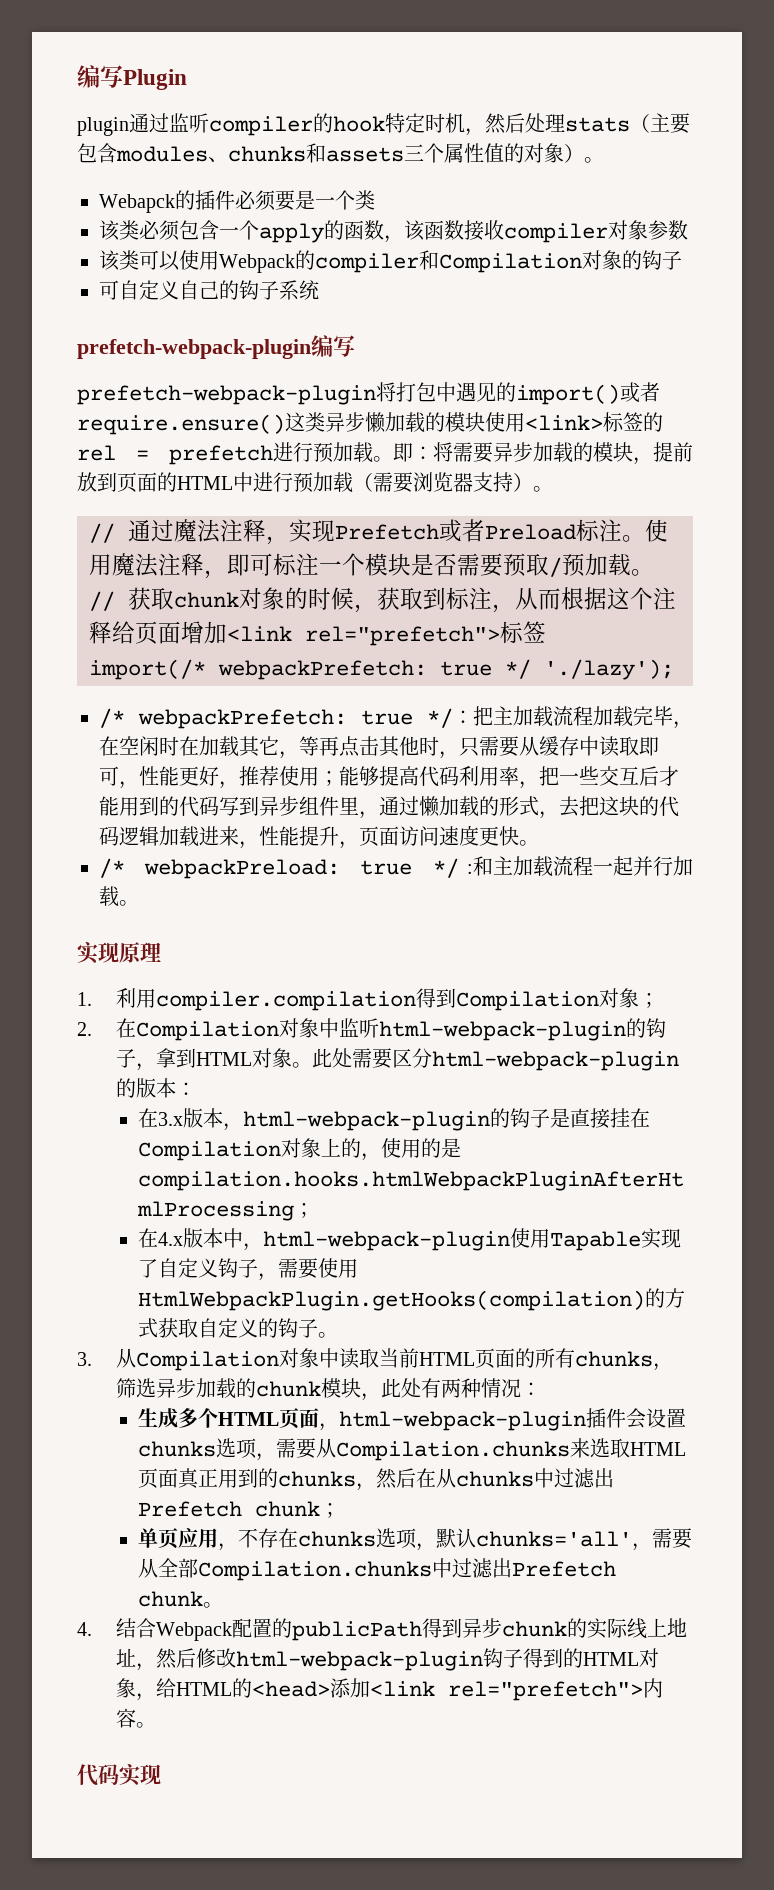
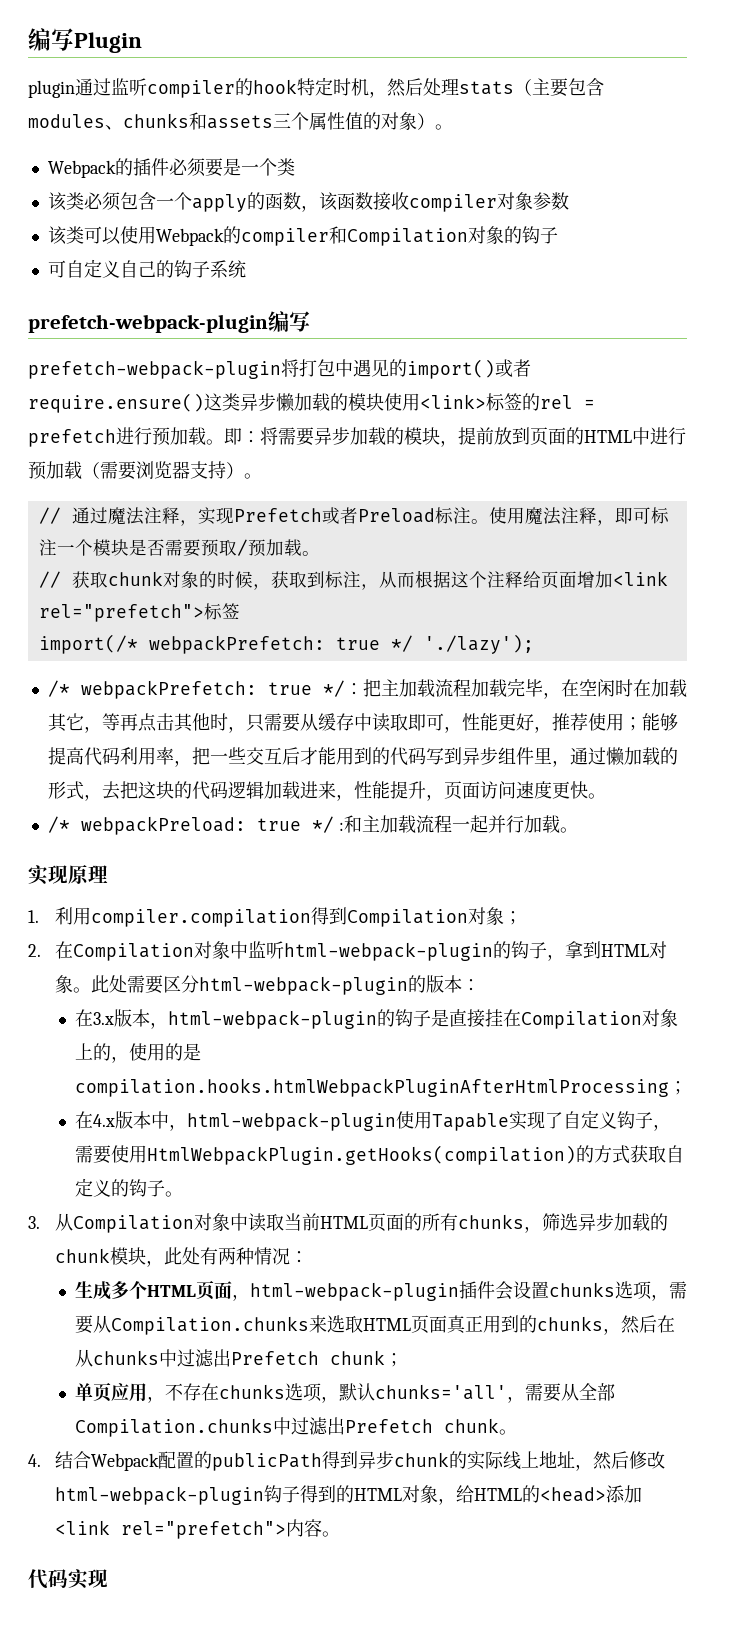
[99,194,175,213] Webapck -> [47,160,116,178] Webpack

